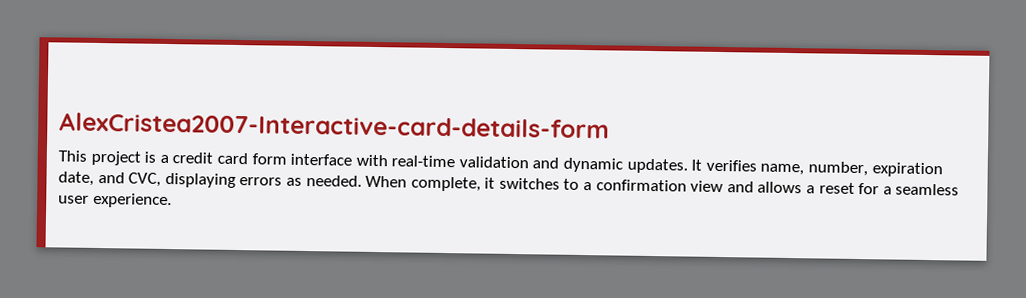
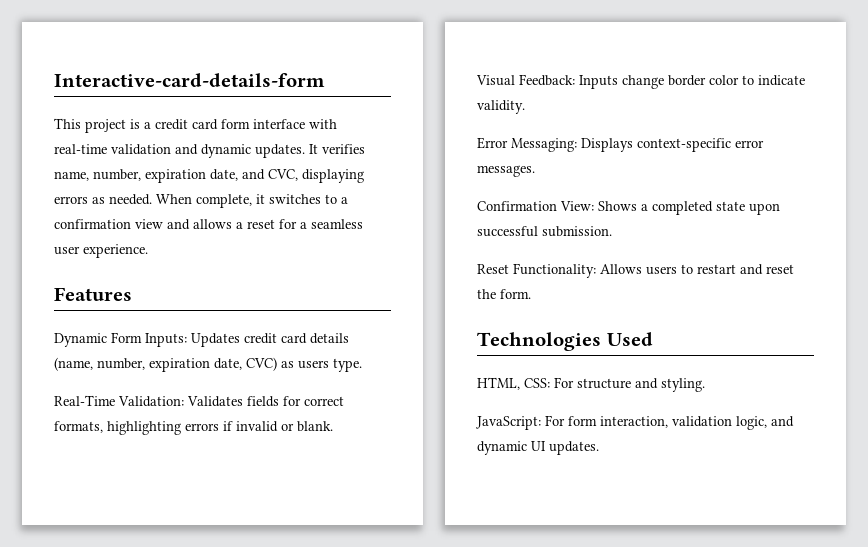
[59,112,610,139] AlexCristea2007-Interactive-card-details-form -> [54,73,325,87] Interactive-card-details-form
(172, 200) none -> [54,287,132,301] [54,332,349,347] [54,357,362,372] [54,395,344,407] [54,421,333,435] [476,74,805,89] [477,100,525,114] [477,137,764,152] [477,165,535,177] [477,201,780,215] [477,226,612,237] [477,263,794,278] [477,289,531,299] [477,332,653,351] [477,377,705,392] [476,415,794,430] [477,441,599,455] // Features // Dynamic Form Inputs: Updates credit card details (name, number, expiration date, CVC) as users type. // Real-Time Validation: Validates fields for correct formats, highlighting errors if invalid or blank. // Visual Feedback: Inputs change border color to indicate validity. // Error Messaging: Displays context-specific error messages. // Confirmation View: Shows a completed state upon successful submission. // Reset Functionality: Allows users to restart and reset the form. // Technologies Used // HTML, CSS: For structure and styling. // JavaScript: For form interaction, validation logic, and dynamic UI updates.

